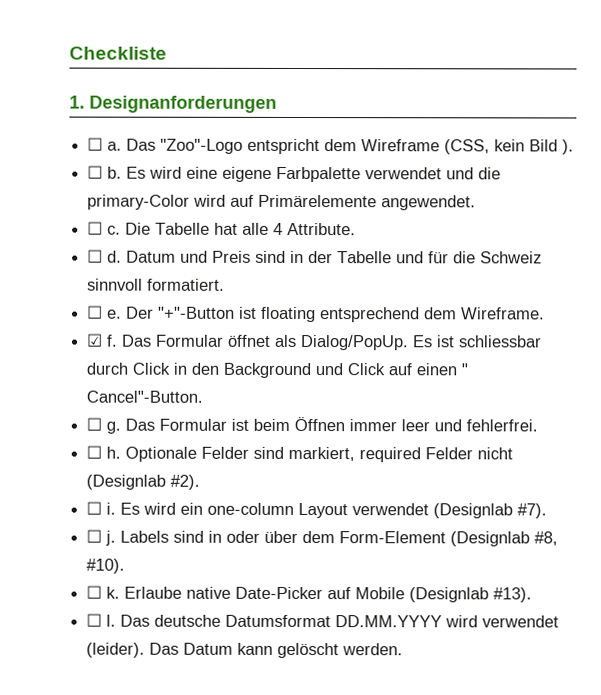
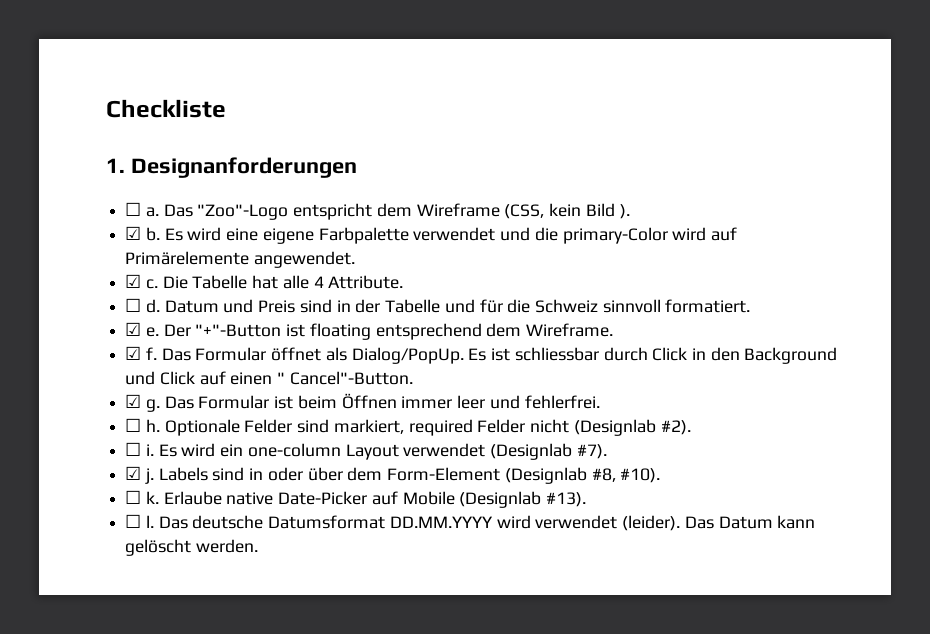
[87,165,104,179] ☐ -> [125,226,142,240] ☑
[87,221,104,235] ☐ -> [125,274,142,288] ☑
[87,305,104,319] ☐ -> [125,322,142,336] ☑
[86,417,103,431] ☐ -> [125,394,142,408] ☑
[86,529,103,543] ☐ -> [125,466,142,480] ☑

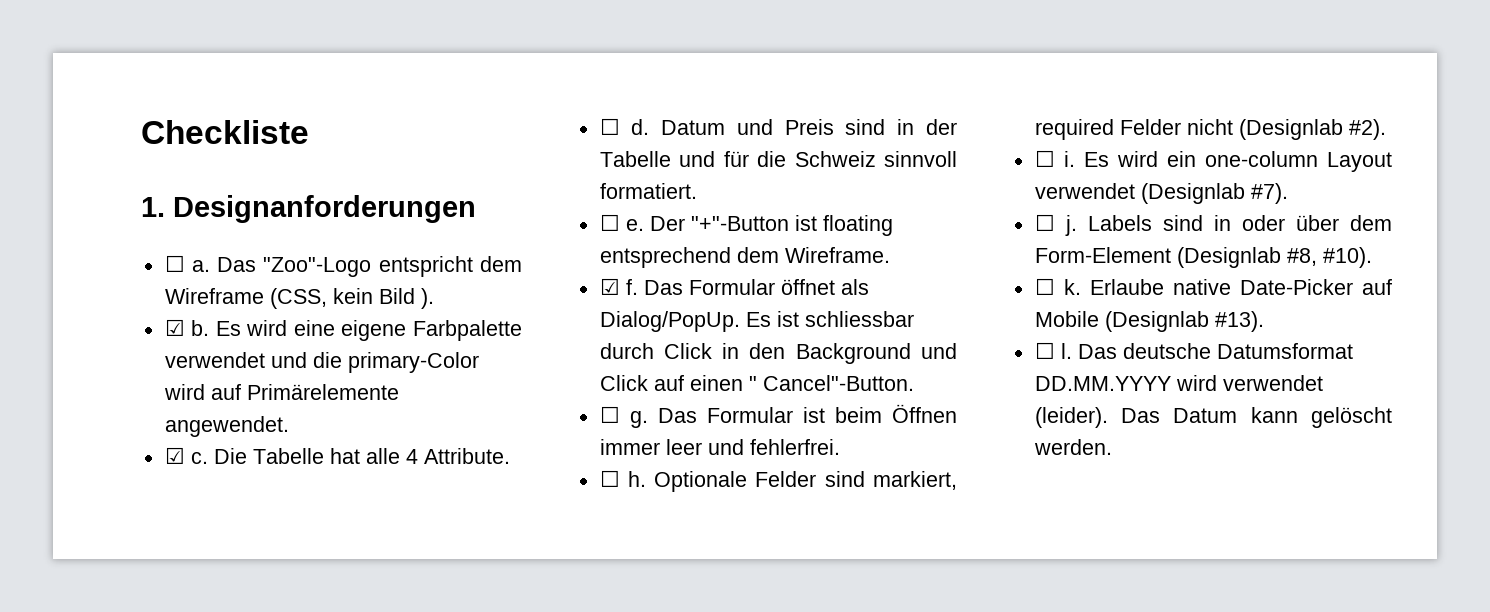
[125,322,142,336] ☑ -> [599,214,620,231] ☐
[125,394,142,408] ☑ -> [599,406,620,423] ☐
[125,466,142,480] ☑ -> [1034,214,1055,231] ☐

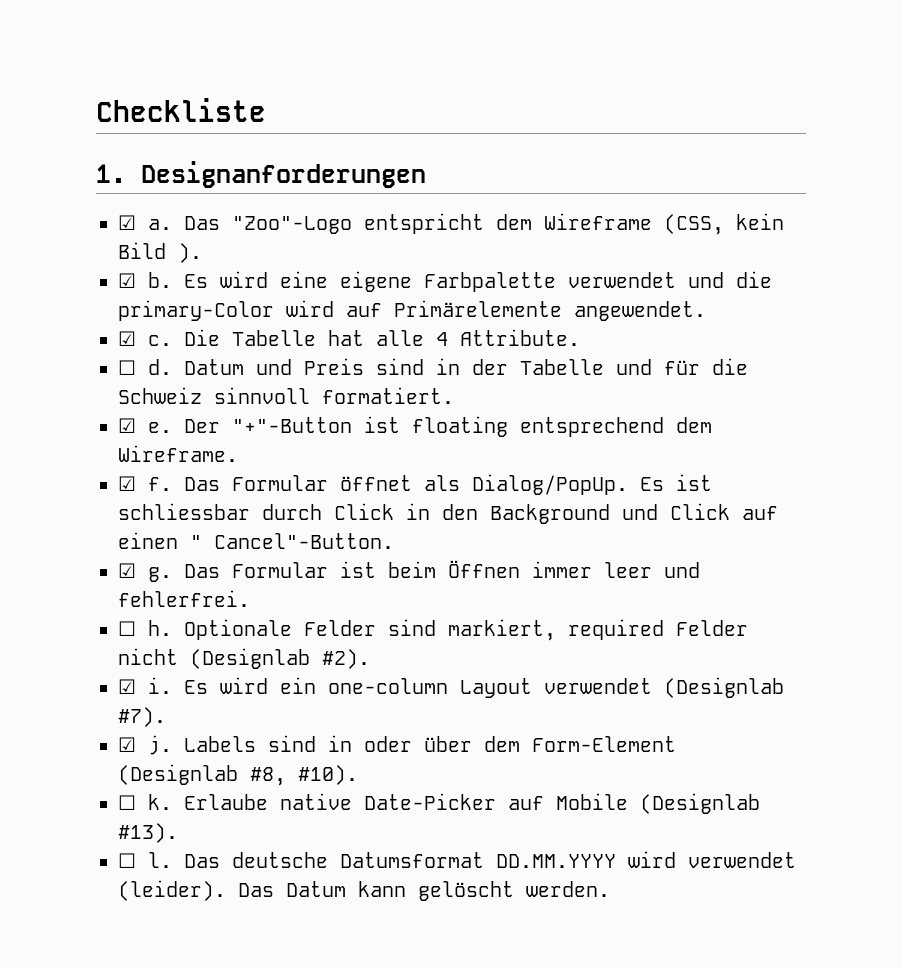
[164,255,185,272] ☐ -> [118,215,136,230] ☑
[599,214,620,231] ☐ -> [118,418,136,433] ☑
[599,406,620,423] ☐ -> [118,563,136,578] ☑
[1034,150,1055,167] ☐ -> [118,679,136,694] ☑
[1034,214,1055,231] ☐ -> [118,737,136,752] ☑

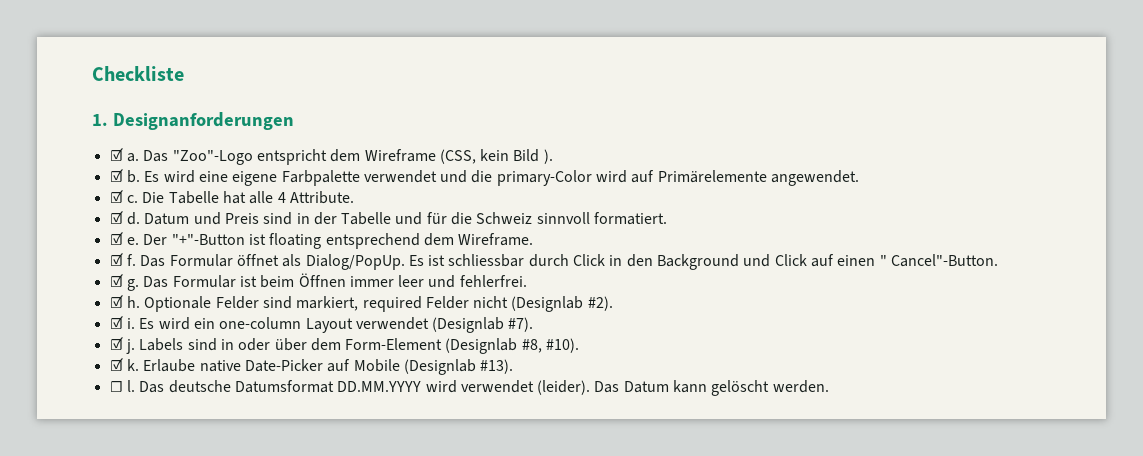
[118,360,136,375] ☐ -> [109,211,123,224] ☑
[118,621,136,636] ☐ -> [109,295,123,308] ☑
[118,795,136,810] ☐ -> [109,358,123,371] ☑

